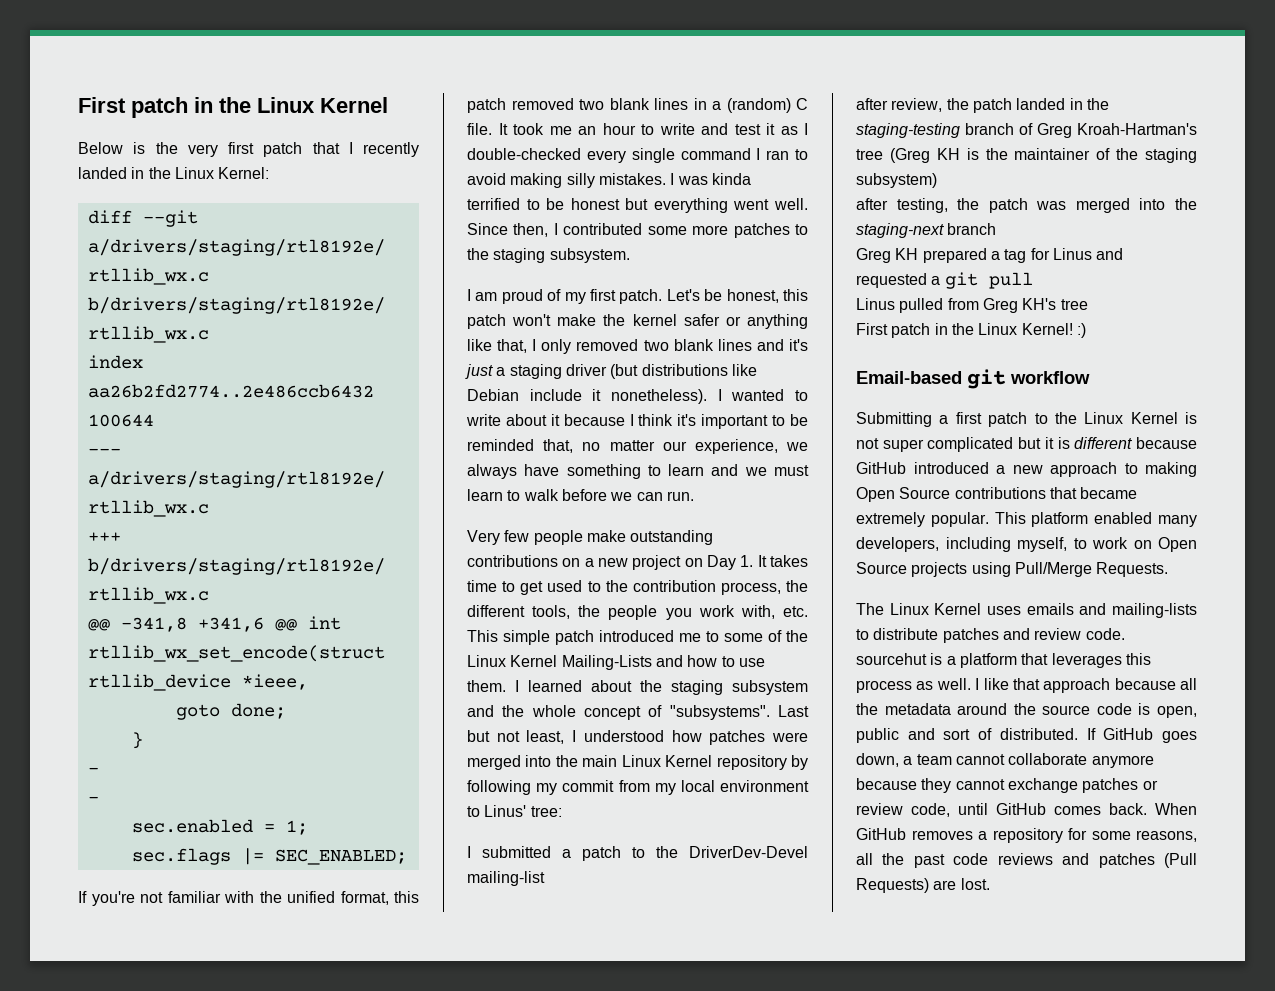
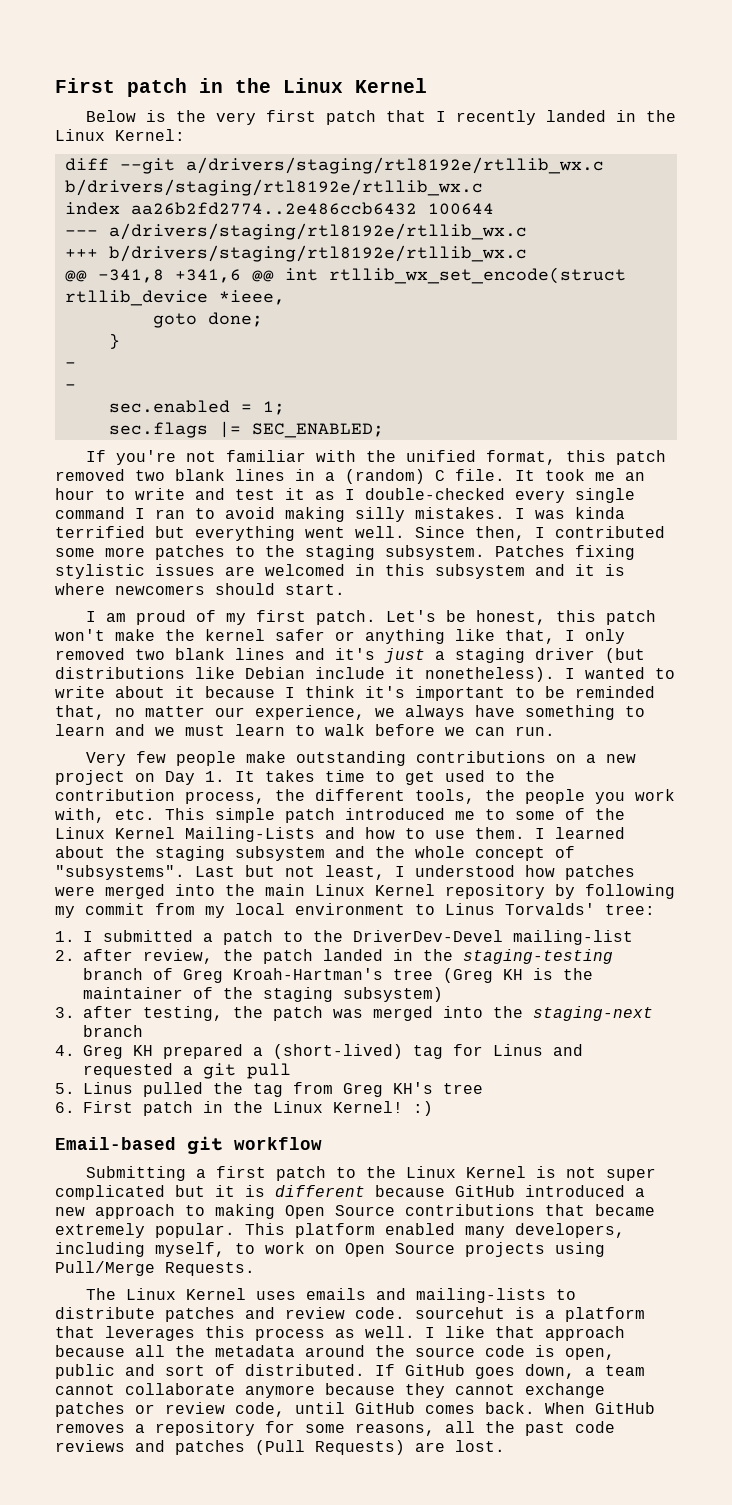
[526,198,620,210] to be honest -> (145, 532) none
(630, 255) none -> [495,545,635,560] [55,564,625,579] [55,583,345,595] Patches fixing stylistic issues are welcomed in this subsystem and it is where newcomers should start.
[484,805,527,817] Linus' -> [445,903,595,915] Linus Torvalds'
(562, 811) none -> [55,931,75,942] 1.
(545, 878) none -> [55,950,75,961] 2.
(937, 180) none -> [55,1007,75,1018] 3.
(997, 229) none -> [55,1045,75,1056] 4.
(1000, 255) none -> [273,1044,403,1059] (short-lived)
(1033, 280) none -> [55,1083,75,1094] 5.
(944, 305) none -> [213,1082,283,1097] the tag
(1088, 304) none -> [55,1102,75,1113] 6.

